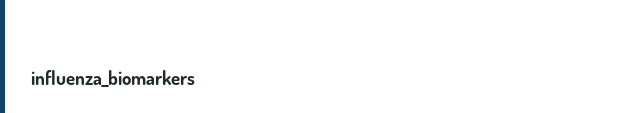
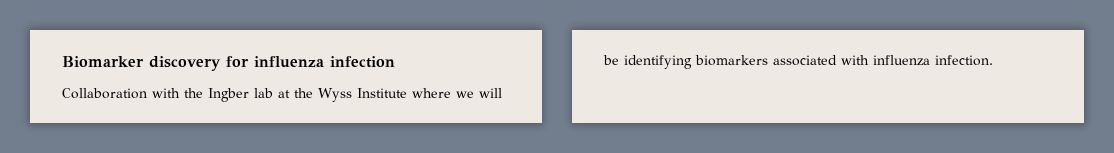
[31,70,195,88] influenza_biomarkers -> [62,56,395,71] [62,88,502,102] [603,55,993,69] Biomarker discovery for influenza infection // Collaboration with the Ingber lab at the Wyss Institute where we will be identifying biomarkers associated with influenza infection.

